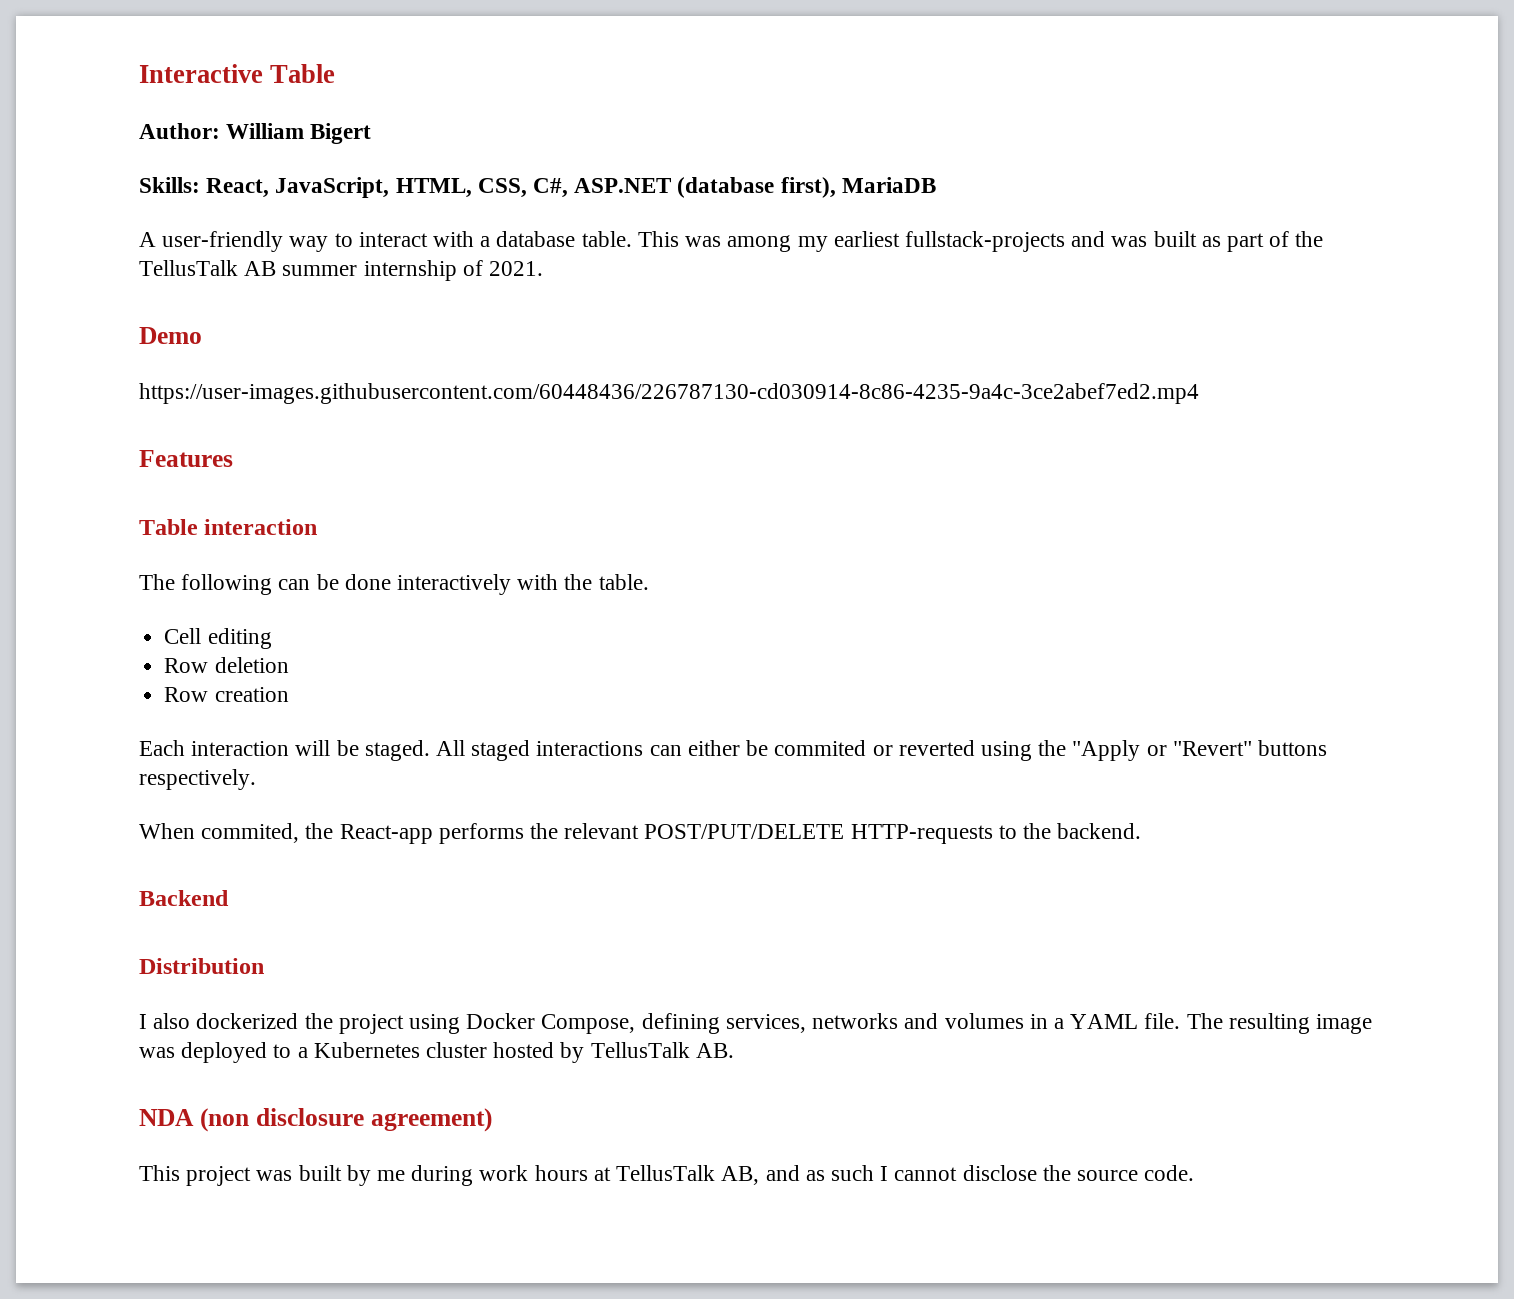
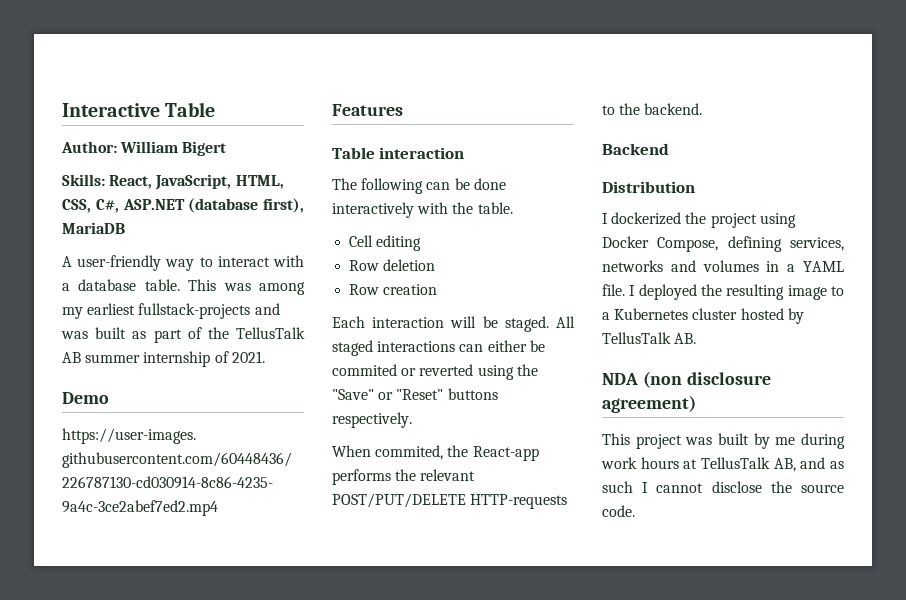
[1072,740,1252,761] "Apply or "Revert" -> [332,389,444,400] "Save" or "Reset"
[153,1013,191,1029] also -> (608, 218) none
[1186,1013,1372,1034] [139,1042,268,1063] The resulting image was deployed -> [629,284,827,300] I deployed the resulting image

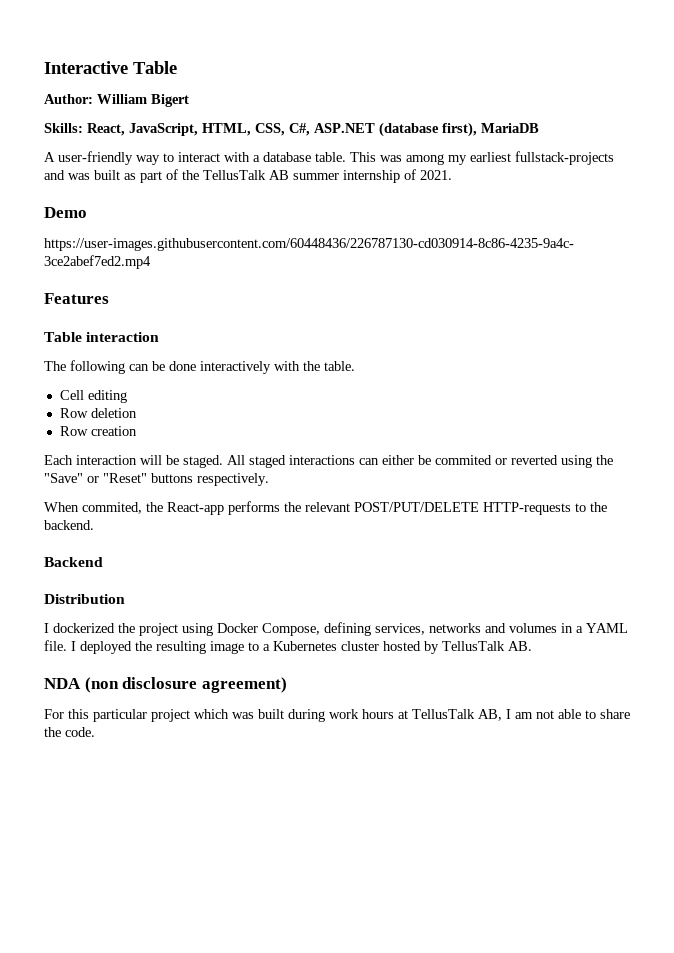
[602,433,796,449] This project was built by me -> [44,709,284,722] For this particular project which was built
[800,457,844,469] [602,481,844,493] and as such I cannot disclose the source -> [506,709,630,719] [44,727,61,737] I am not able to share the

